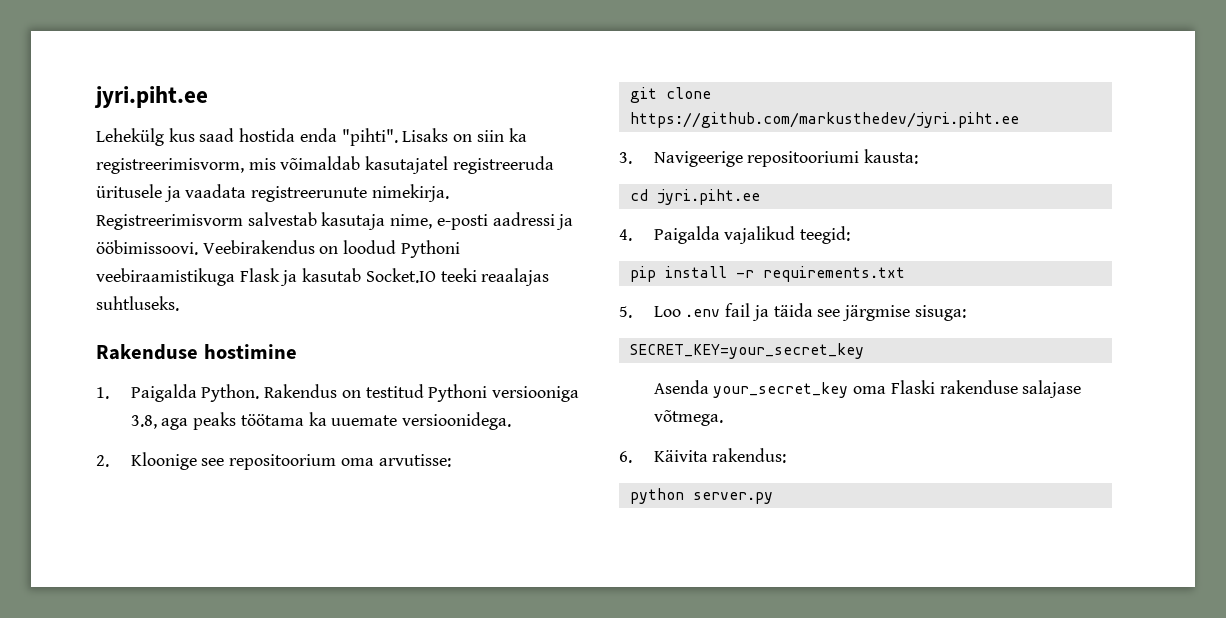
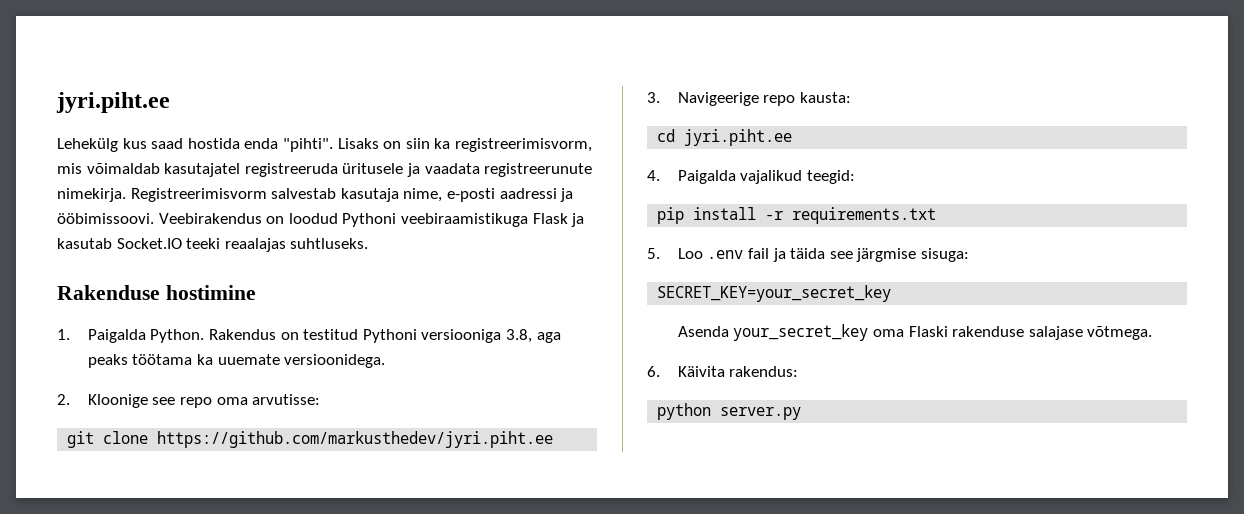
[229,454,337,470] repositoorium -> [180,397,213,408] repo
[747,151,860,167] repositooriumi -> [763,95,796,106] repo

